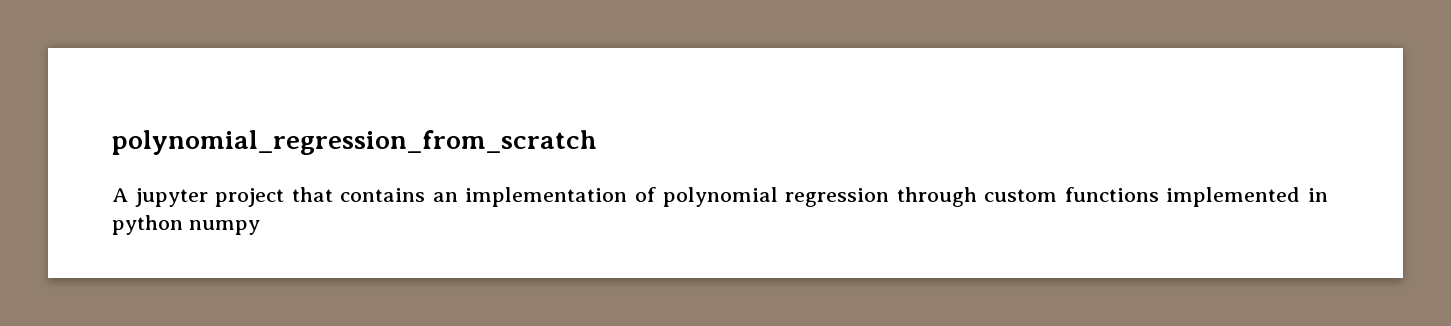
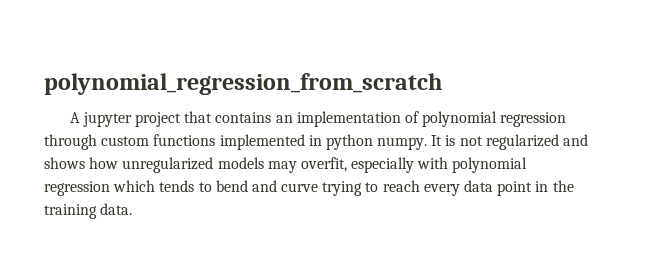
[188,220,260,235] numpy -> [377,134,589,150] [44,157,528,173] [44,180,574,196] [44,203,133,219] numpy. It is not regularized and shows how unregularized models may overfit, especially with polynomial regression which tends to bend and curve trying to reach every data point in the training data.

